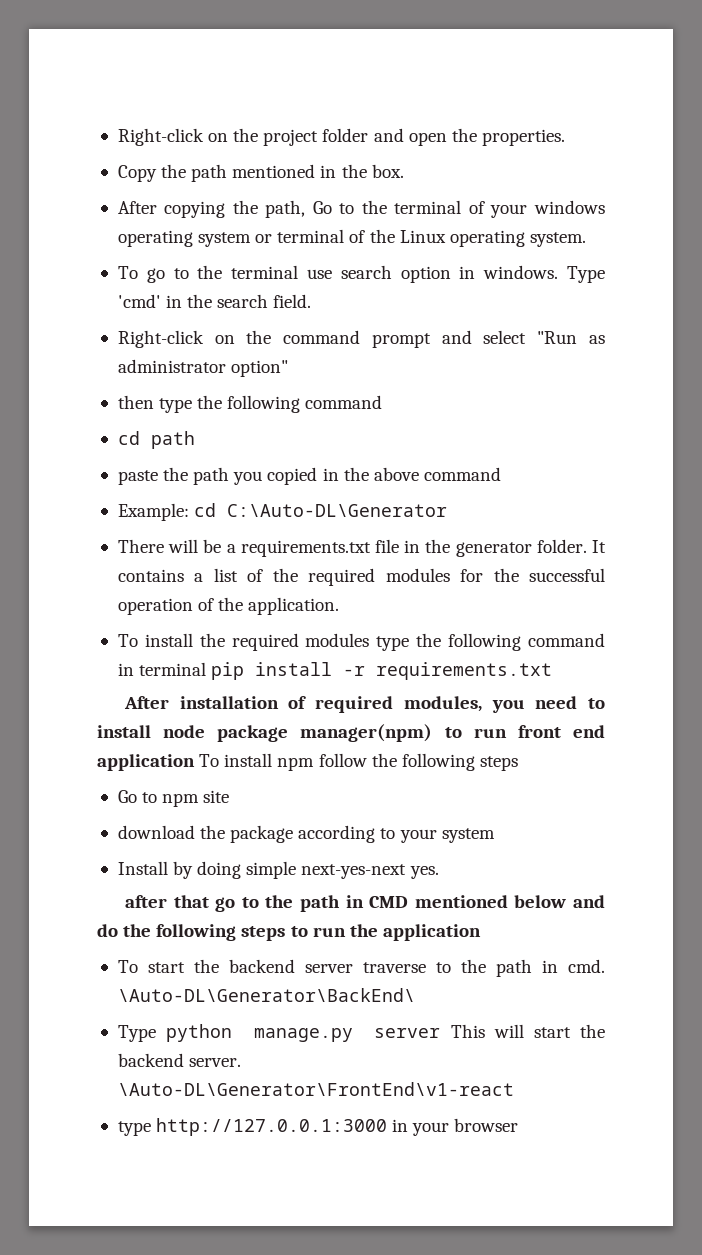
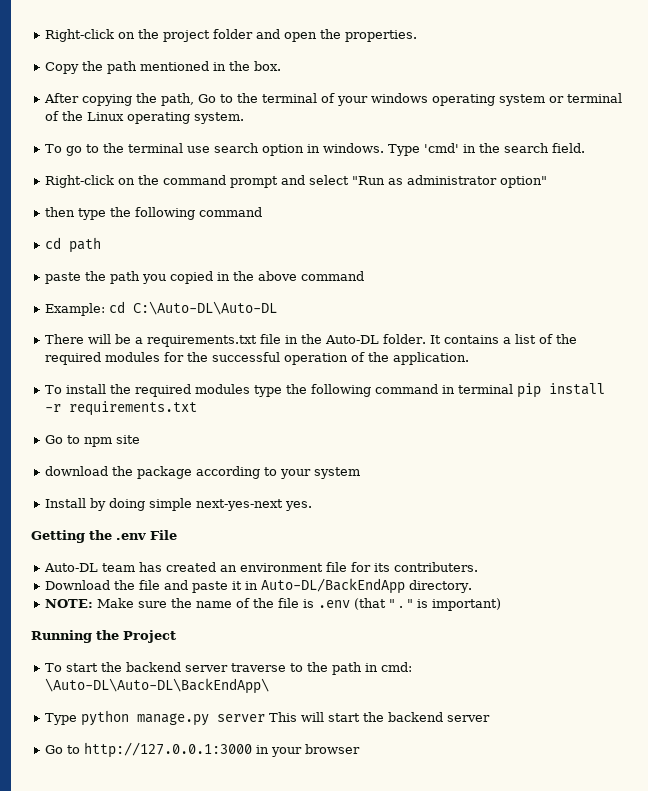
[227,504,448,517] C:\Auto-DL\Generator -> [133,301,278,315] C:\Auto-DL\Auto-DL
[455,542,532,557] generator -> [325,335,380,344] Auto-DL
[123,696,606,713] [97,724,605,742] [97,753,518,771] // After installation of required modules, you need to install node package manager(npm) to run front end application To install npm follow the following steps -> (198, 408) none
[124,895,605,912] [97,924,481,941] after that go to the path in CMD mentioned below and do the following steps to run the application -> [31,530,177,543] [44,562,479,572] [45,578,473,594] [45,598,502,611] [31,630,176,643] Getting the .env File // Auto-DL team has created an environment file for its contributers. // Download the file and paste it in Auto-DL/BackEndApp directory. // NOTE: Make sure the name of the file is .env (that " . " is important) // Running the Project
[568,959,605,973] [117,988,415,1002] cmd. \Auto-DL\Generator\BackEnd\ -> [381,662,413,672] [45,678,270,694] cmd: \Auto-DL\Auto-DL\BackEndApp\
[189,1058,242,1067] [117,1082,514,1096] [117,1121,151,1136] server. \Auto-DL\Generator\FrontEnd\v1-react // type -> [447,715,491,722] [45,745,81,754] server // Go to

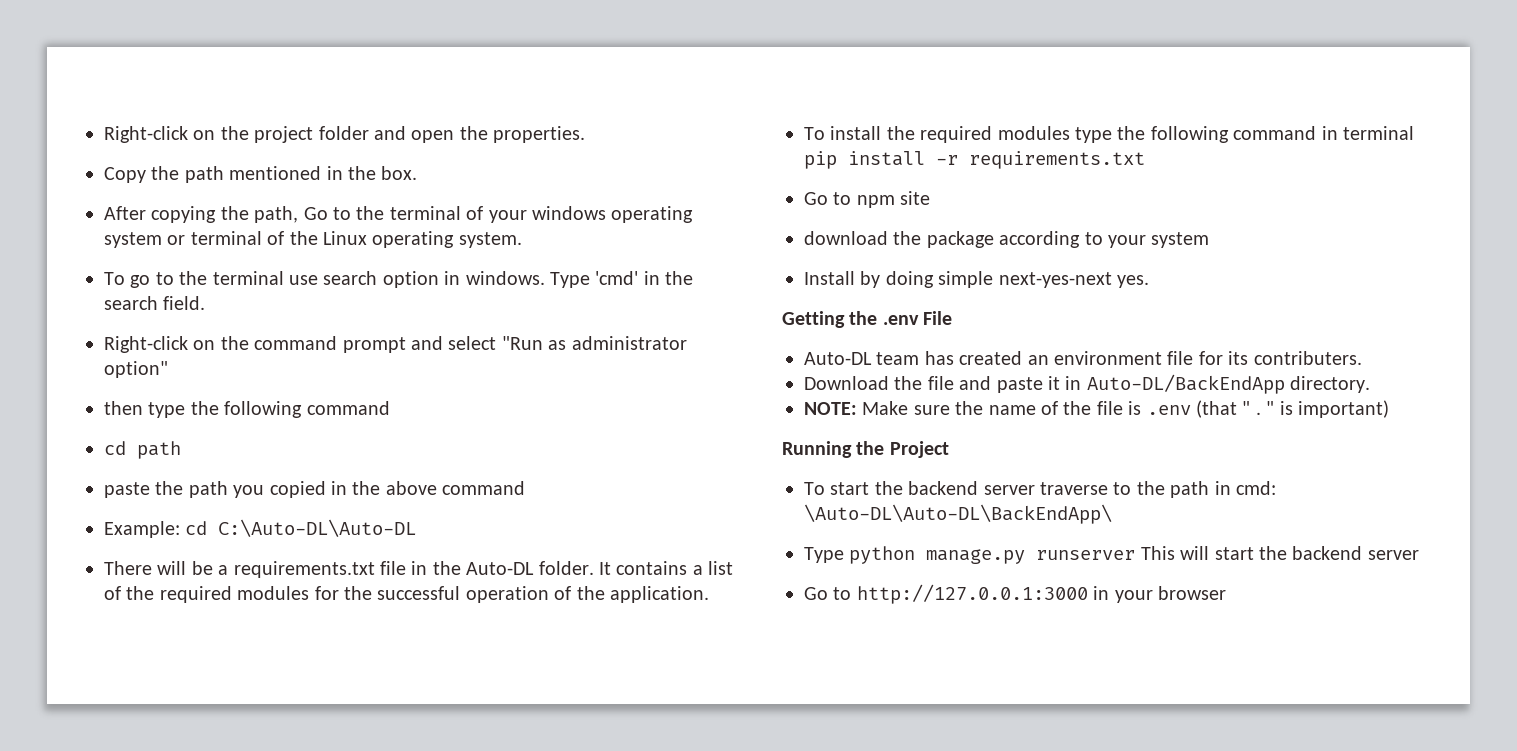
[217,714,266,722] server -> [1036,550,1136,560] runserver

